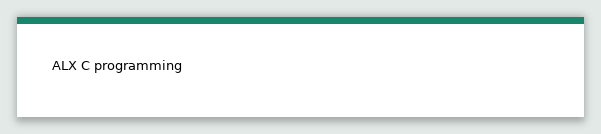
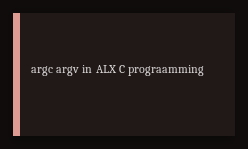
(52, 65) none -> [31,65,93,76] argc argv in
[94,60,182,73] programming -> [128,65,205,76] prograamming

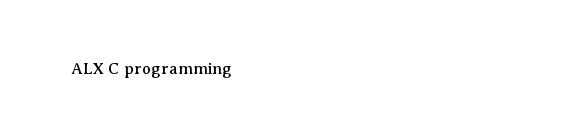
[31,65,93,76] argc argv in -> (71, 68) none
[128,65,205,76] prograamming -> [123,62,232,78] programming

